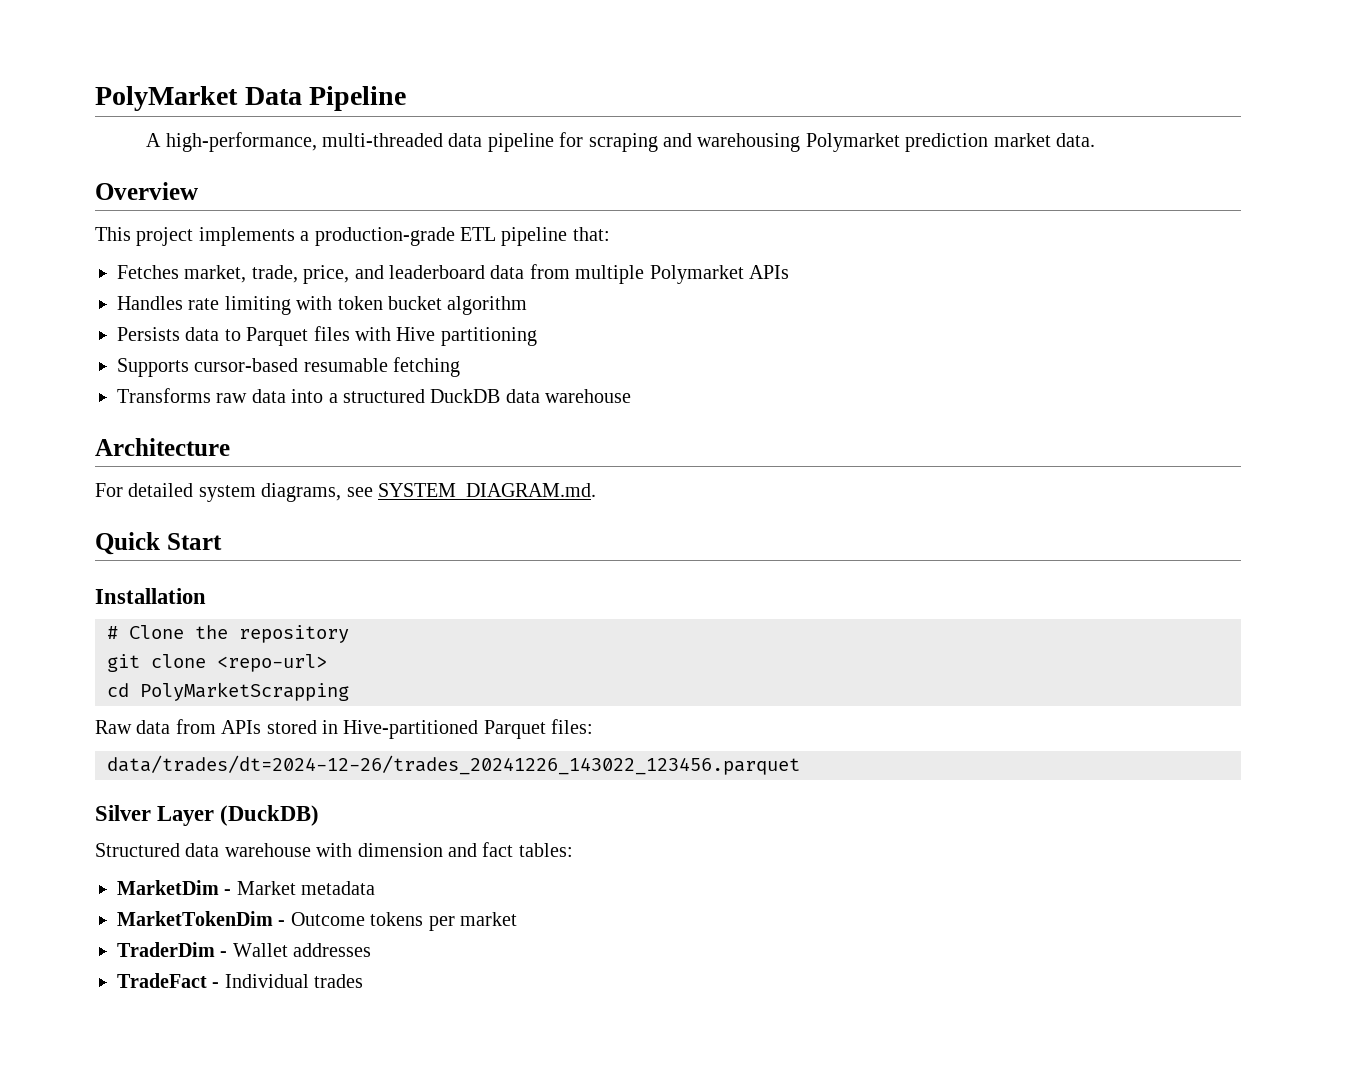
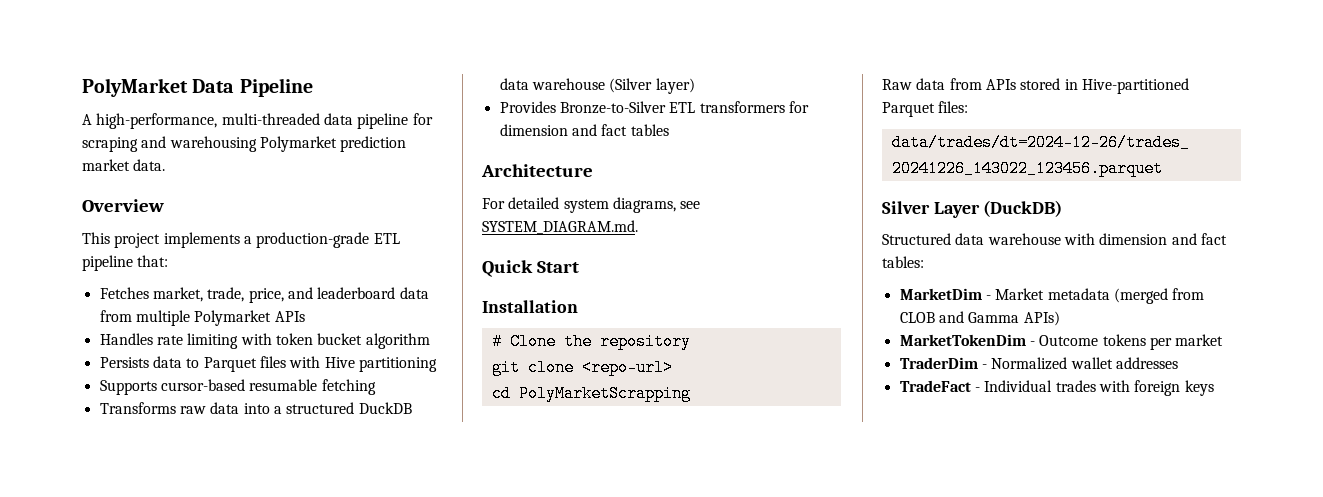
(632, 396) none -> [609,78,695,94] [499,101,809,114] [499,124,669,136] (Silver layer) // Provides Bronze-to-Silver ETL transformers for dimension and fact tables
(376, 888) none -> [1113,288,1205,304] [899,311,1060,326] (merged from CLOB and Gamma APIs)
[232,943,288,957] Wallet -> [991,357,1113,370] Normalized wallet
(364, 981) none -> [1098,380,1214,396] with foreign keys

